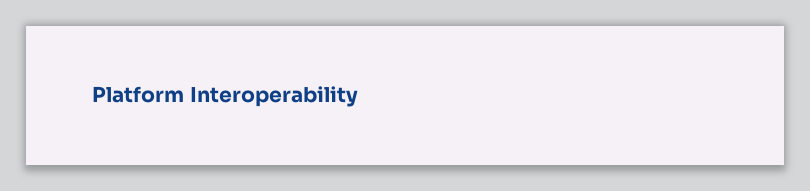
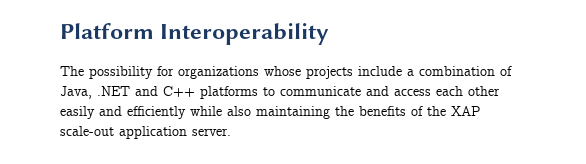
(358, 96) none -> [60,66,512,79] [60,86,500,99] [60,106,480,119] [60,126,231,139] // The possibility for organizations whose projects include a combination of Java, .NET and C++ platforms to communicate and access each other easily and efficiently while also maintaining the benefits of the XAP scale-out application server.

